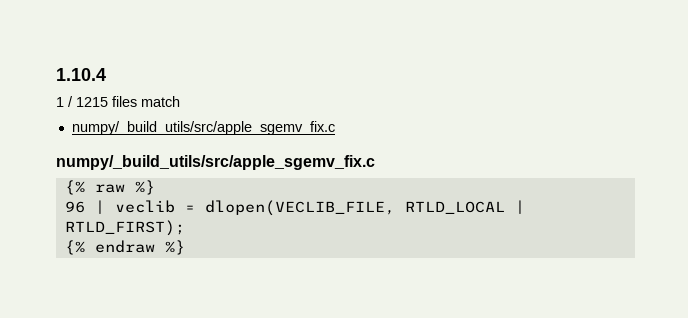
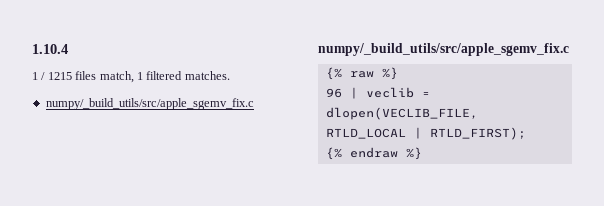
[141,96,180,107] match -> [99,71,230,83] match, 1 filtered matches.

